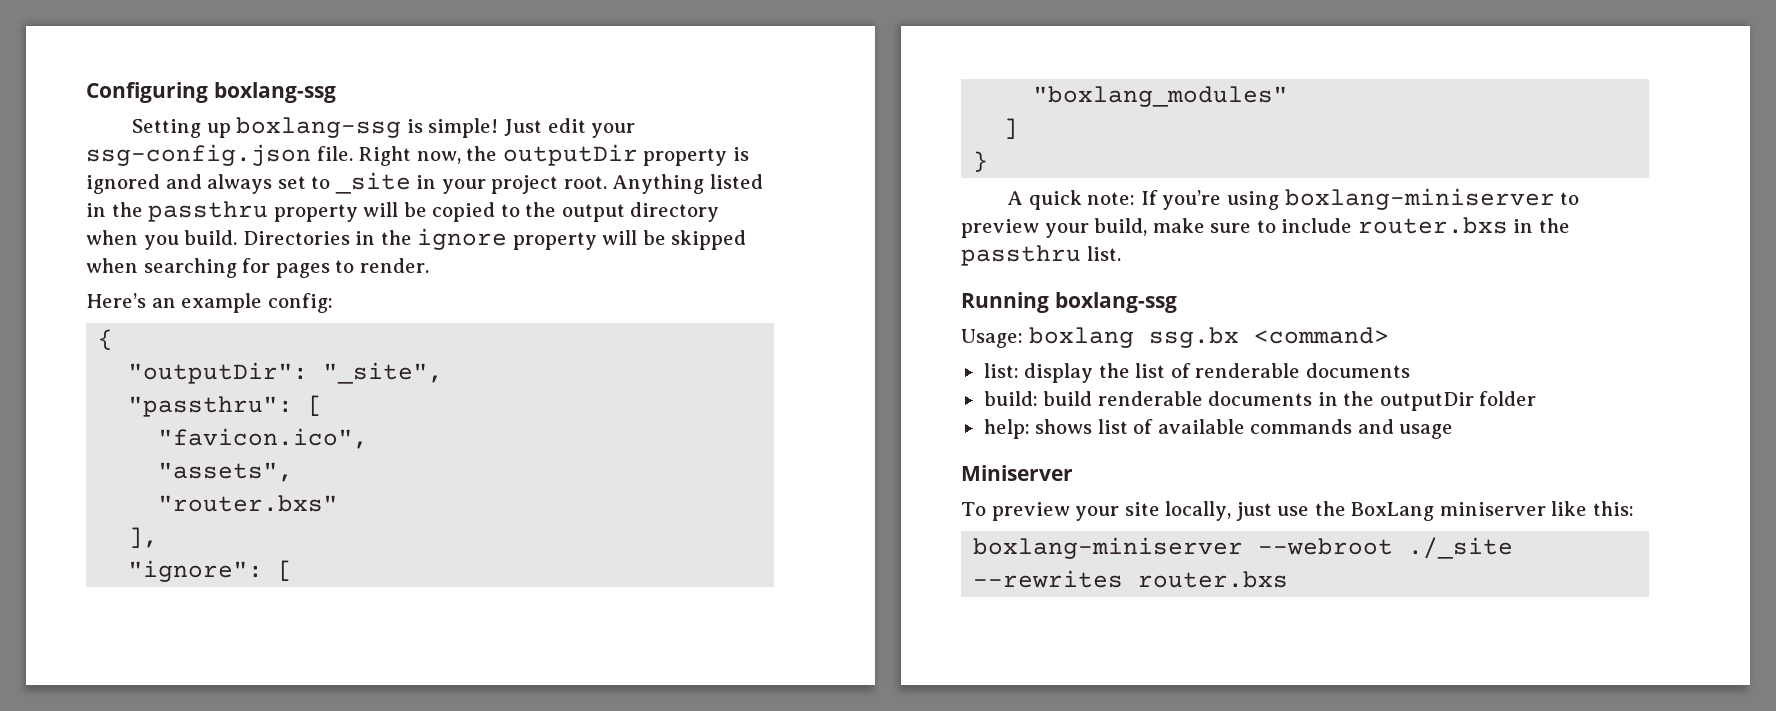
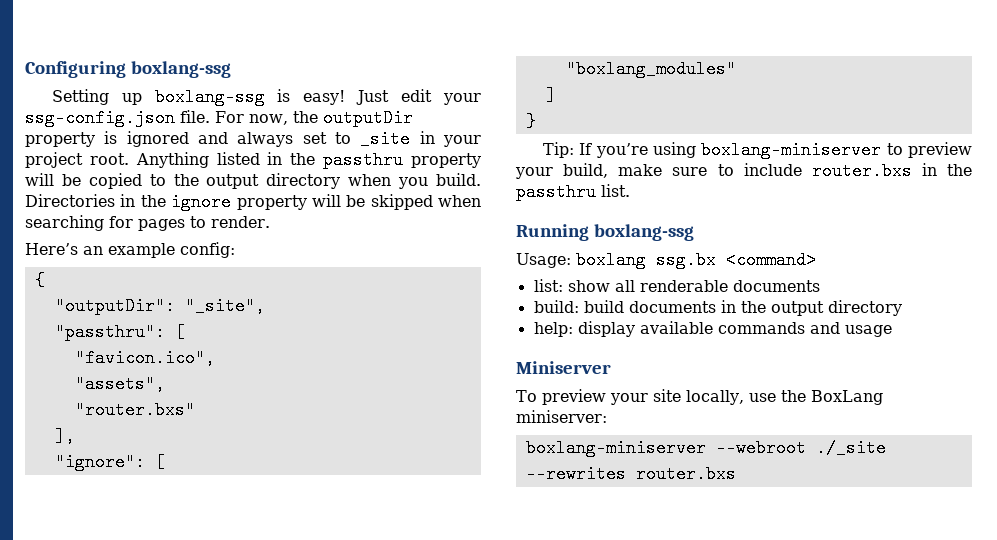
[428,118,499,138] simple! -> [303,90,346,105] easy!
[358,146,412,166] Right -> [215,111,244,123] For
[1007,190,1136,210] A quick note: -> [542,142,574,158] Tip:
[1024,363,1191,383] display the list of -> [567,280,635,292] show all
[1097,391,1203,406] renderable -> (624, 306) none
[1379,391,1537,411] outputDir folder -> [770,300,902,316] output directory
[1035,419,1154,434] shows list of -> [577,321,635,337] display
[1235,502,1272,521] just -> (744, 397) none
[1439,501,1634,516] miniserver like this: -> [516,410,607,423] miniserver:

